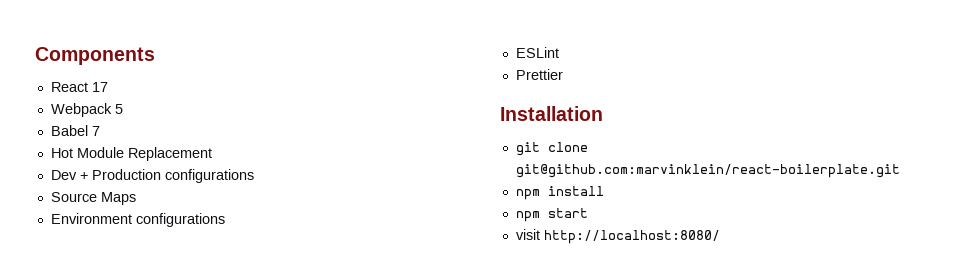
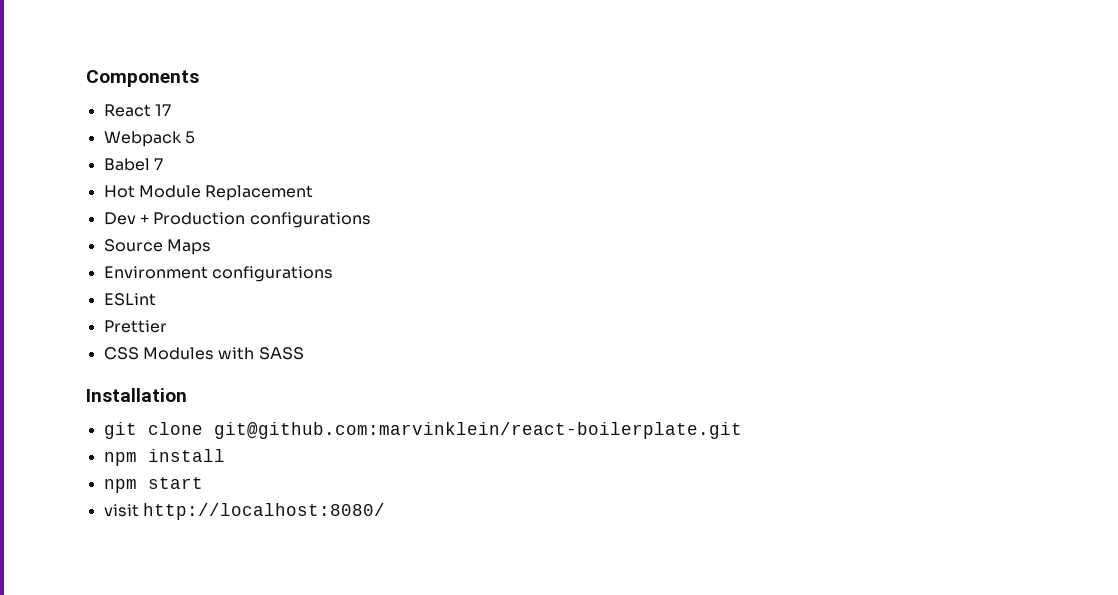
(563, 74) none -> [103,347,304,360] // CSS Modules with SASS

